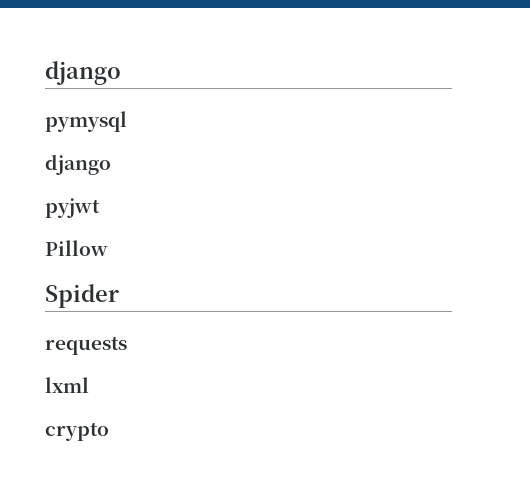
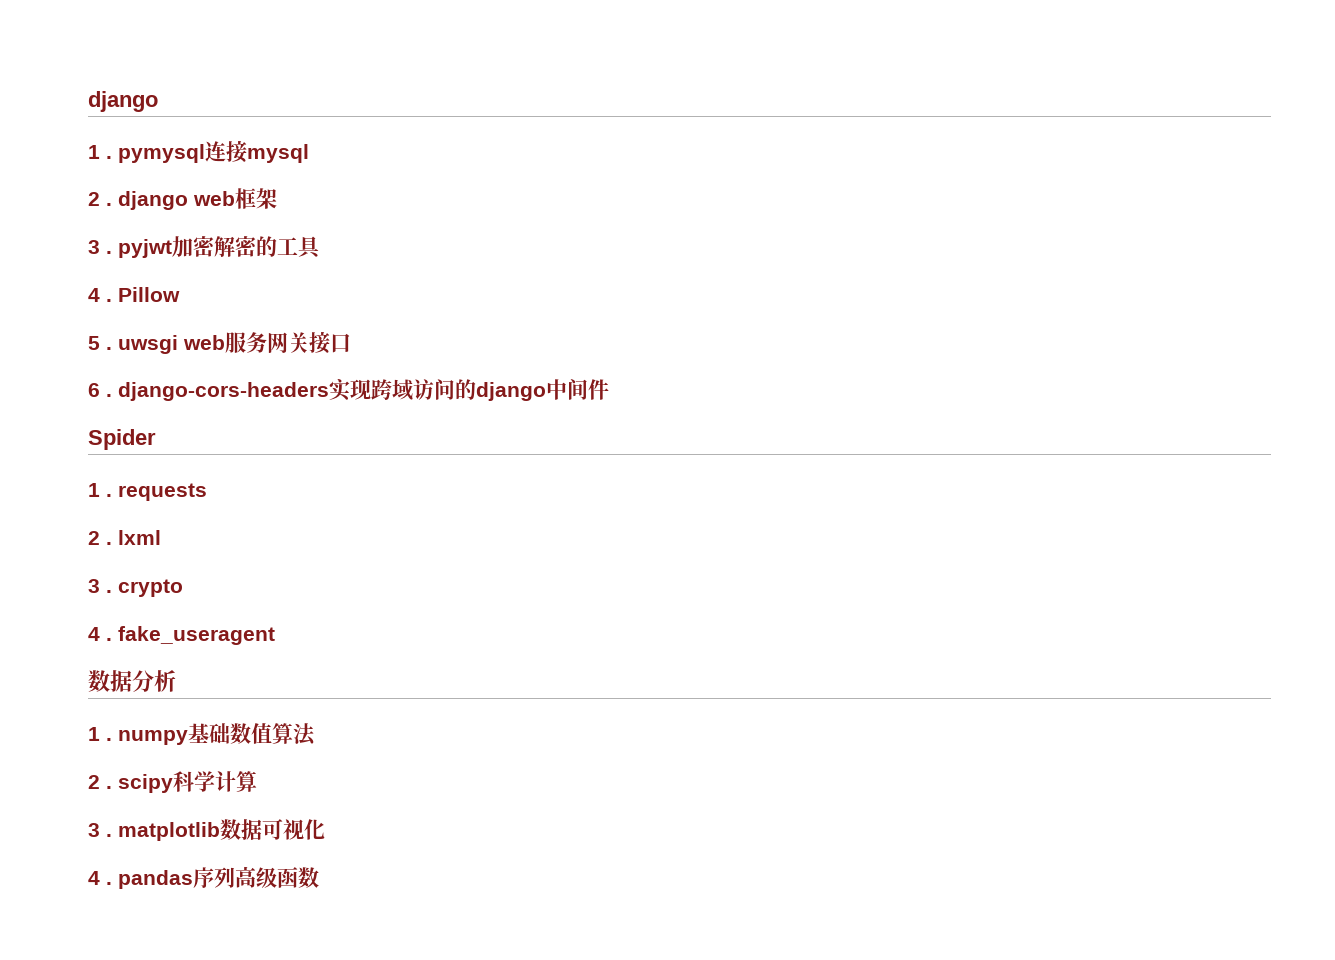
[45,61,121,85] django // -> [88,91,158,112] [88,145,112,159] django // 1 .
[45,154,111,175] [45,198,100,218] [45,240,108,256] // django // pyjwt // Pillow -> [205,140,309,163] [88,188,277,210] [88,236,322,259] [88,287,180,302] [88,331,351,354] [88,379,609,401] 连接mysql // 2 . django web框架 // 3 . pyjwt加密解密的工具 // 4 . Pillow // 5 . uwsgi web服务网关接口 // 6 . django-cors-headers实现跨域访问的django中间件
(119, 296) none -> [88,483,112,497] 1 .
(127, 345) none -> [88,531,112,545] 2 .
(89, 385) none -> [88,579,112,593] 3 .
(109, 431) none -> [88,626,275,645] [88,670,176,692] [88,723,316,746] [88,771,257,793] [88,819,325,841] [88,866,319,889] // 4 . fake_useragent // 数据分析 // 1 . numpy基础数值算法 // 2 . scipy科学计算 // 3 . matplotlib数据可视化 // 4 . pandas序列高级函数

